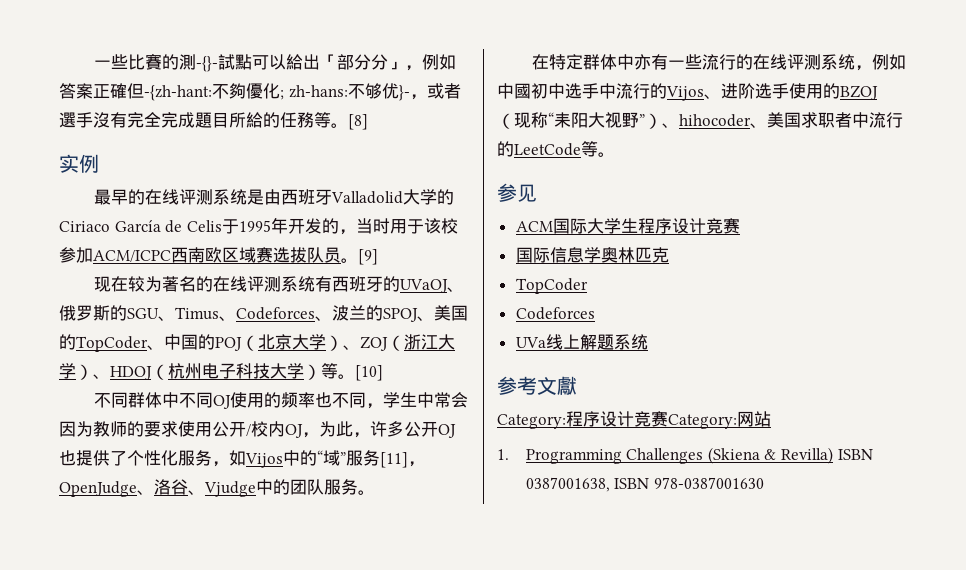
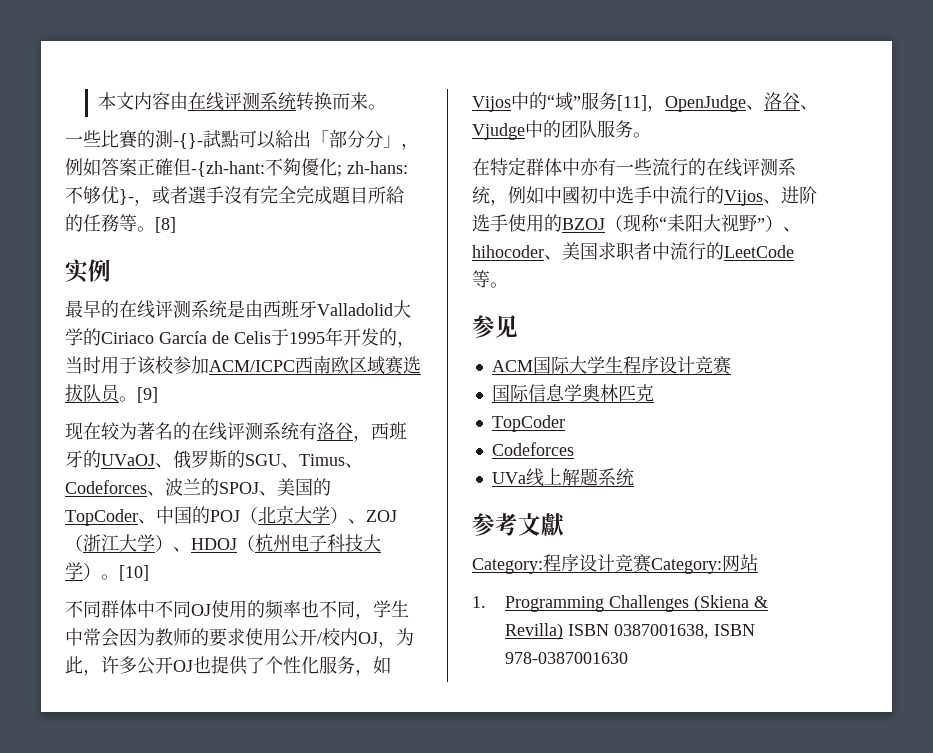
(94, 64) none -> [97,92,386,111] 本文内容由在线评测系统转换而来。 //
(333, 284) none -> [317,422,371,442] 洛谷，
[321,363,338,379] 等 -> (101, 571) none

